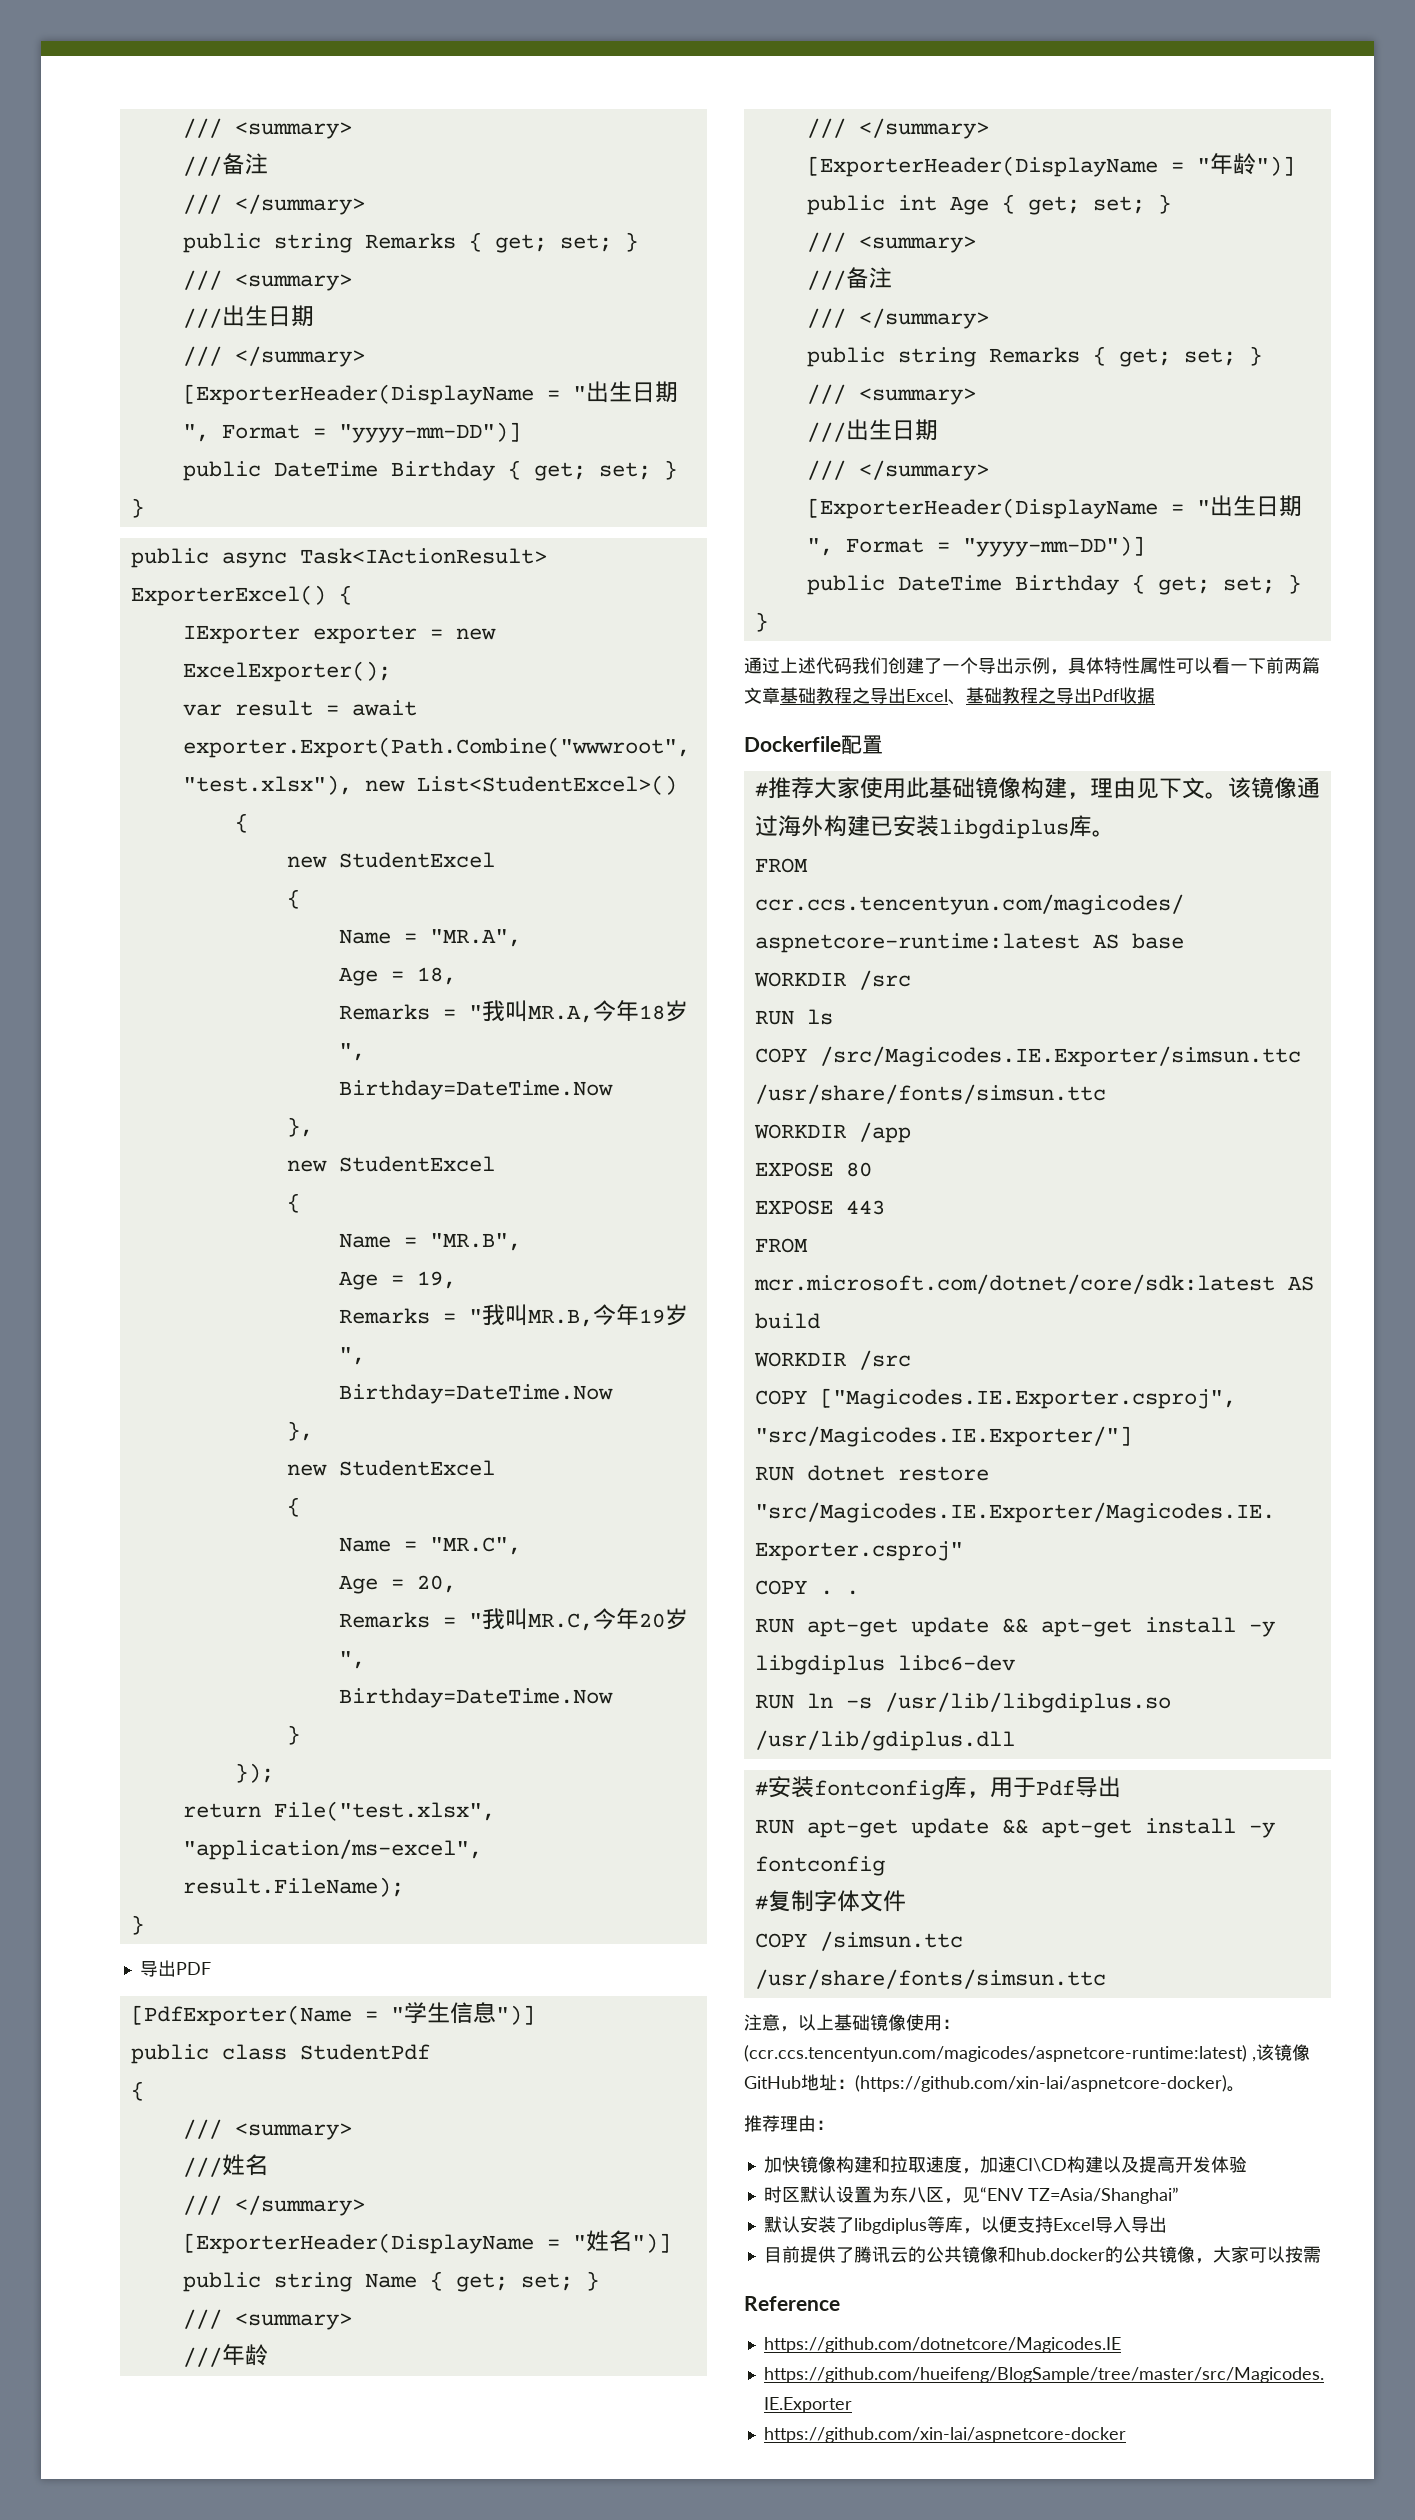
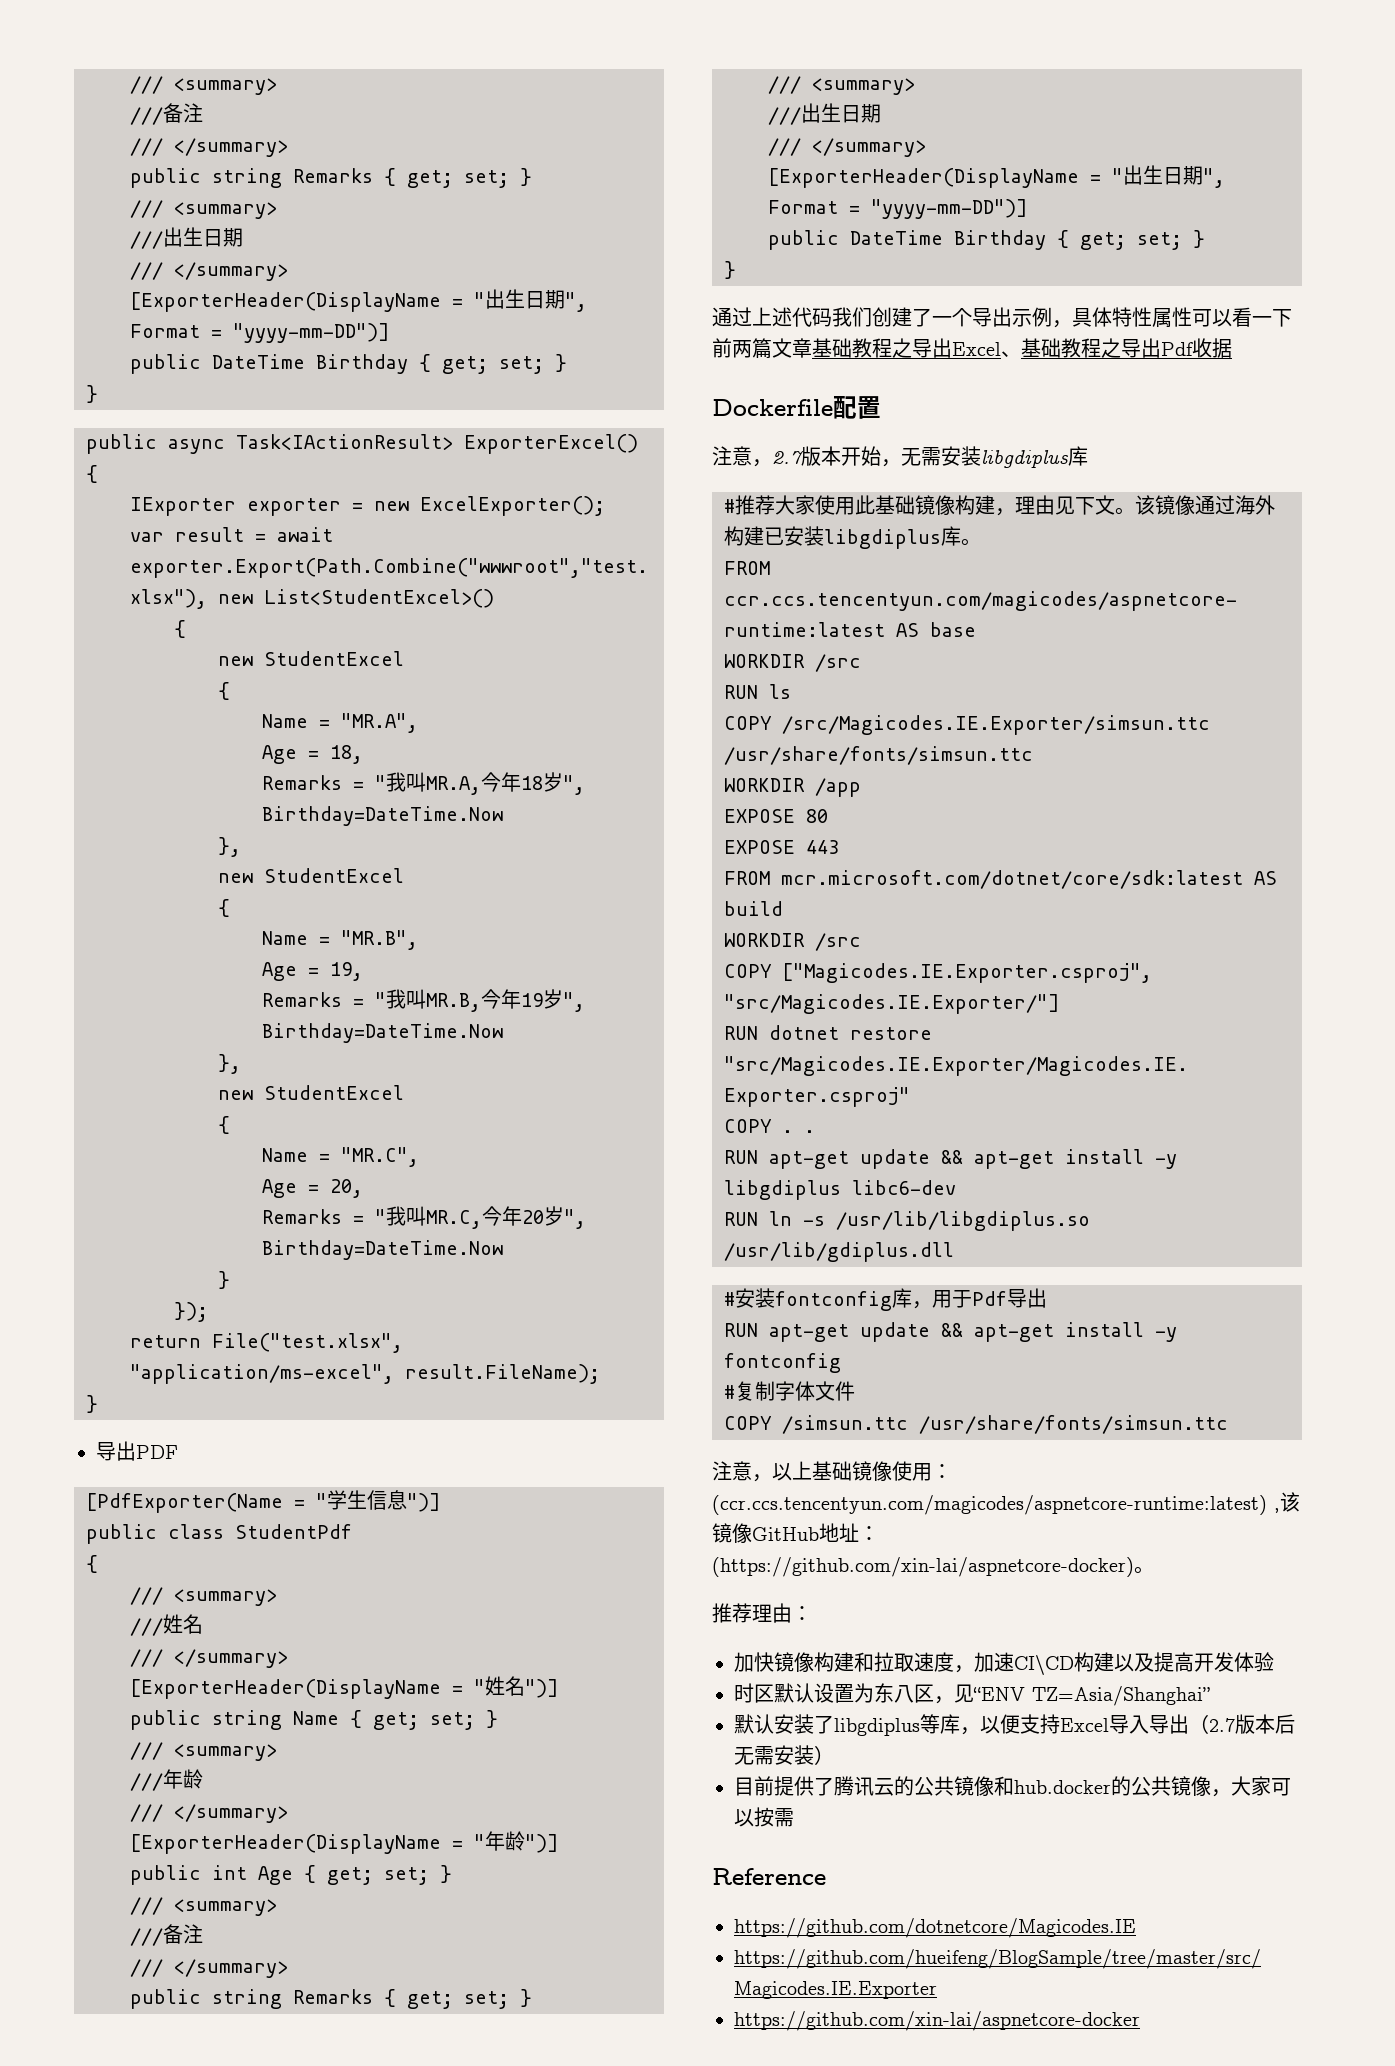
(883, 744) none -> [712,446,1088,468] // 注意，2.7版本开始，无需安装libgdiplus库
(1167, 2224) none -> [1189,1714,1295,1734] [734,1745,834,1765] （2.7版本后无需安装）

